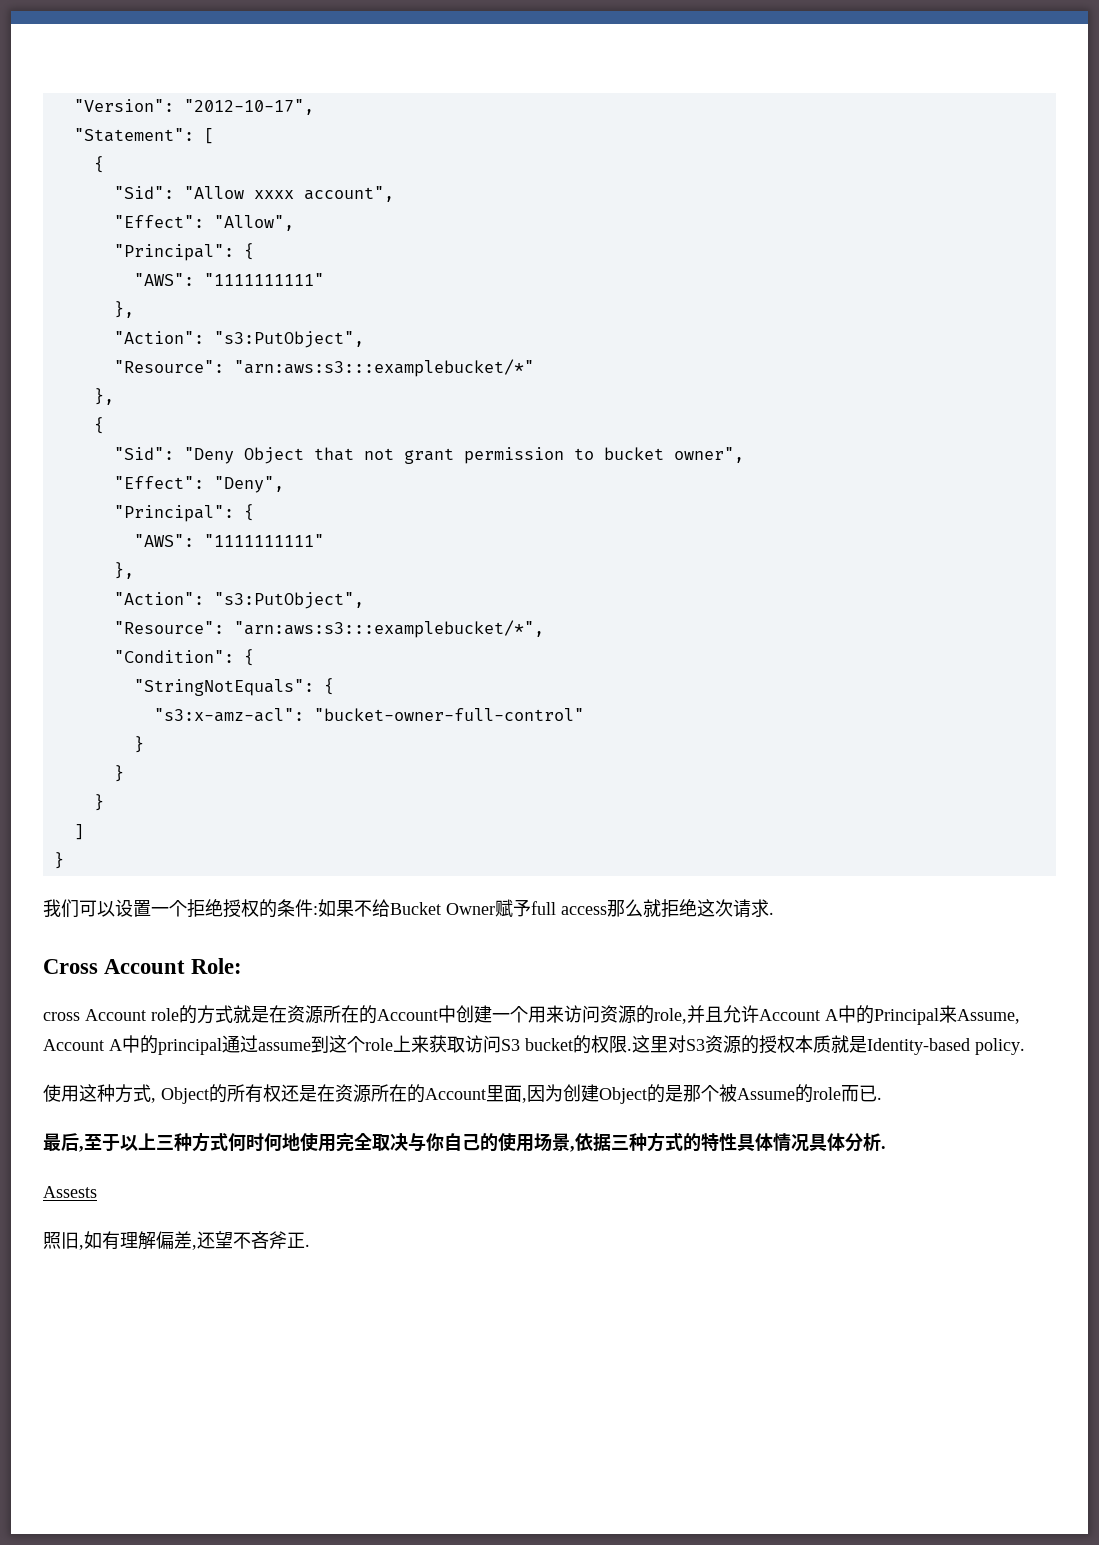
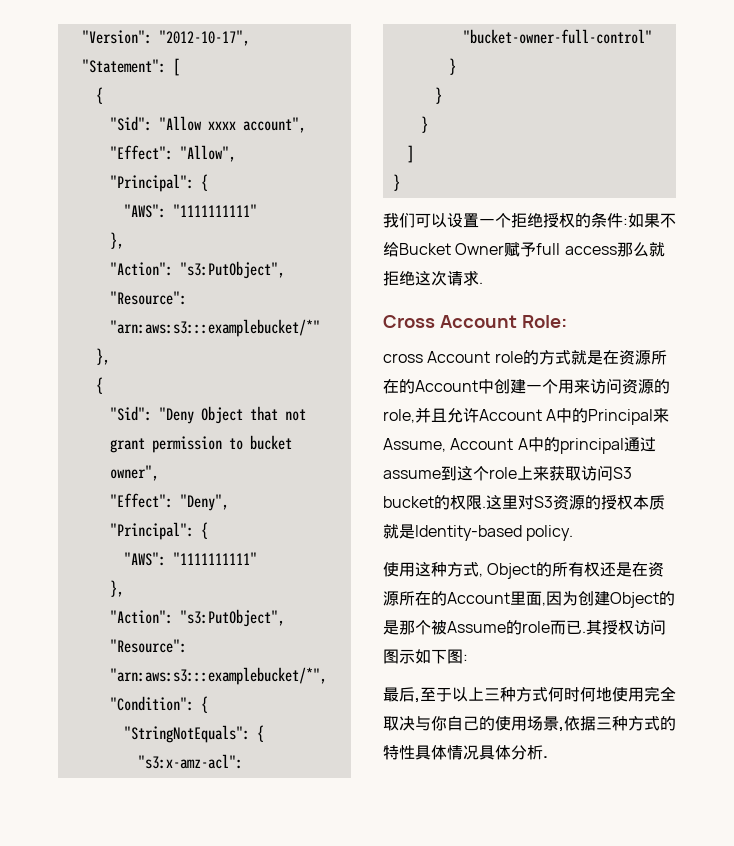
(882, 1098) none -> [586,619,666,635] [383,649,468,664] 其授权访问图示如下图:
[43,1186,97,1198] [43,1231,310,1250] // Assests // 照旧,如有理解偏差,还望不吝斧正. -> (548, 757) none

